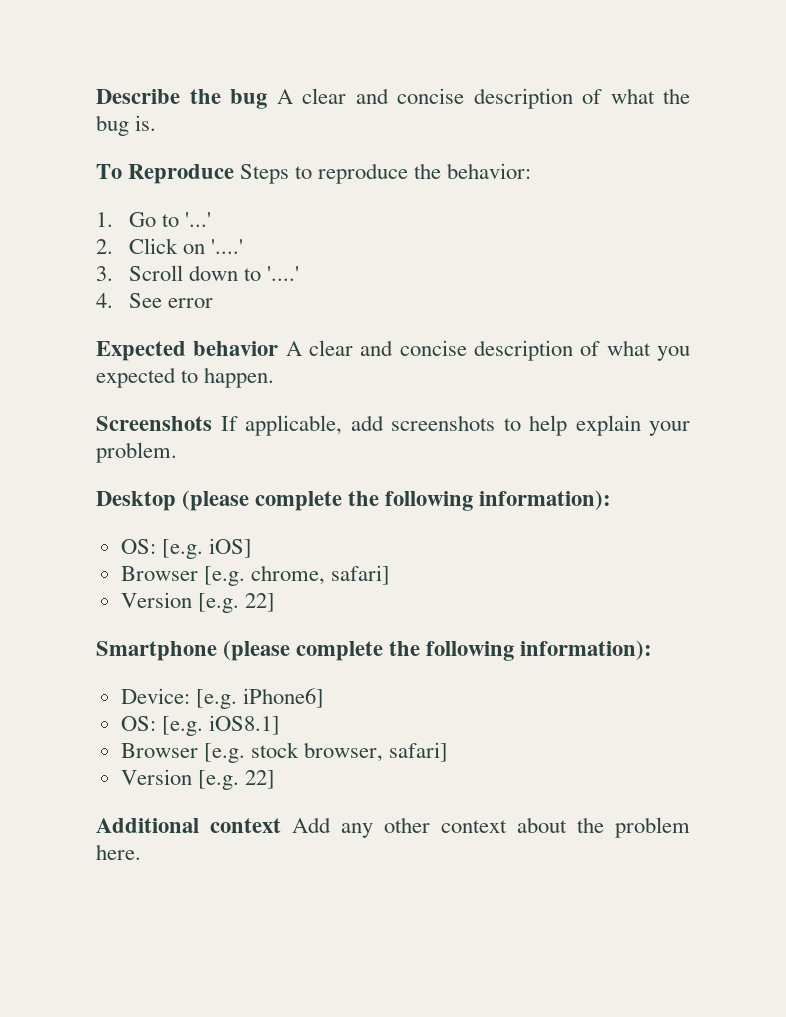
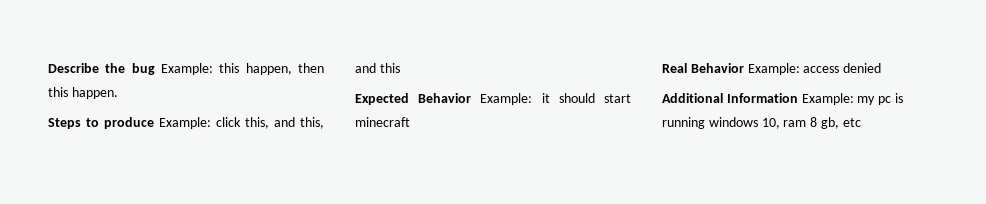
[276,88,690,109] [96,115,157,136] [96,163,532,184] [96,212,211,227] [96,238,243,254] [96,265,299,281] [96,293,213,308] [96,340,690,361] [96,367,275,388] [96,415,690,436] [96,442,177,463] [96,490,612,511] [120,538,252,559] [120,565,390,586] [120,592,275,613] [96,640,653,661] [120,688,324,709] [120,715,280,736] [120,742,449,763] [120,769,275,790] [96,817,690,838] [96,844,141,860] A clear and concise description of what the bug is. // To Reproduce Steps to reproduce the behavior: // 1. Go to '...' // 2. Click on '....' // 3. Scroll down to '....' // 4. See error // Expected behavior A clear and concise description of what you expected to happen. // Screenshots If applicable, add screenshots to help explain your problem. // Desktop (please complete the following information): // OS: [e.g. iOS] // Browser [e.g. chrome, safari] // Version [e.g. 22] // Smartphone (please complete the following information): // Device: [e.g. iPhone6] // OS: [e.g. iOS8.1] // Browser [e.g. stock browser, safari] // Version [e.g. 22] // Additional context Add any other context about the problem here. -> [161,63,324,75] [48,87,118,99] [48,117,324,129] [355,63,400,73] [355,93,631,105] [355,117,410,127] [662,63,882,75] [662,93,903,105] [662,117,861,129] Example: this happen, then this happen. // Steps to produce Example: click this, and this, and this // Expected Behavior Example: it should start minecraft // Real Behavior Example: access denied // Additional Information Example: my pc is running windows 10, ram 8 gb, etc

